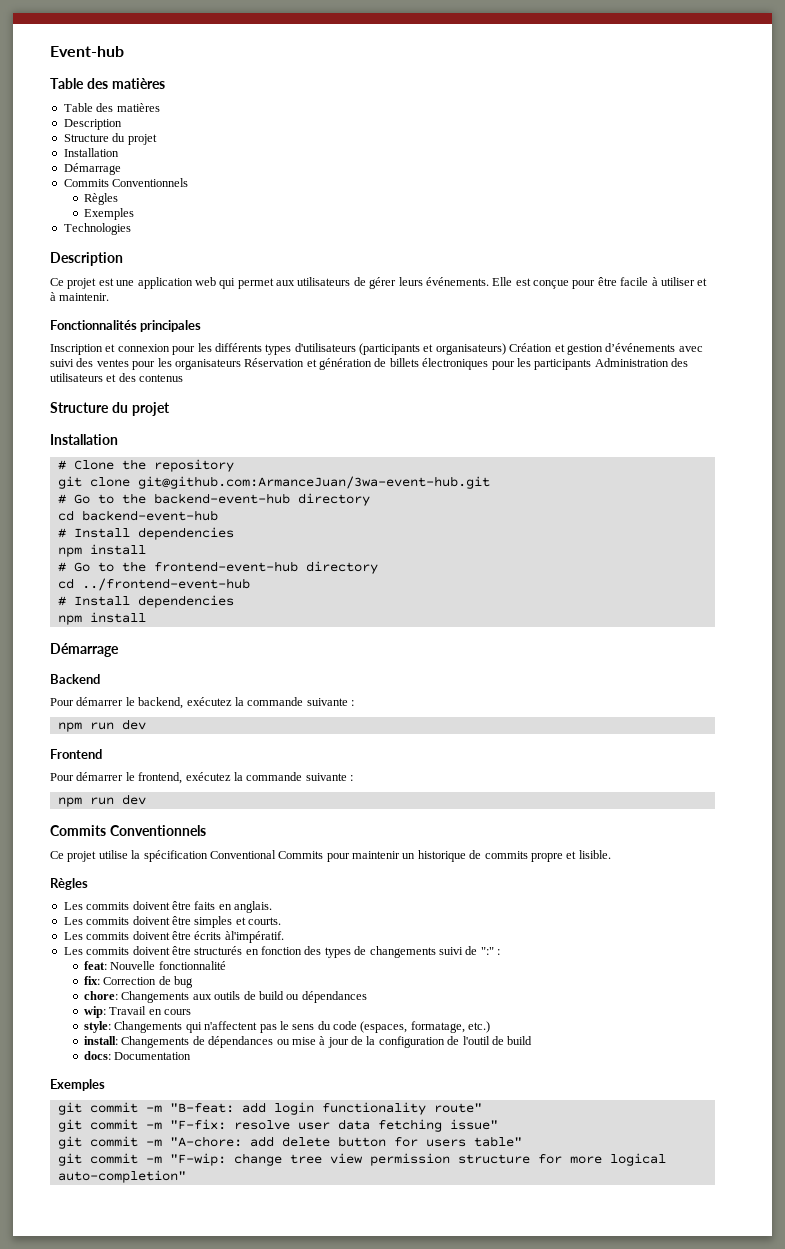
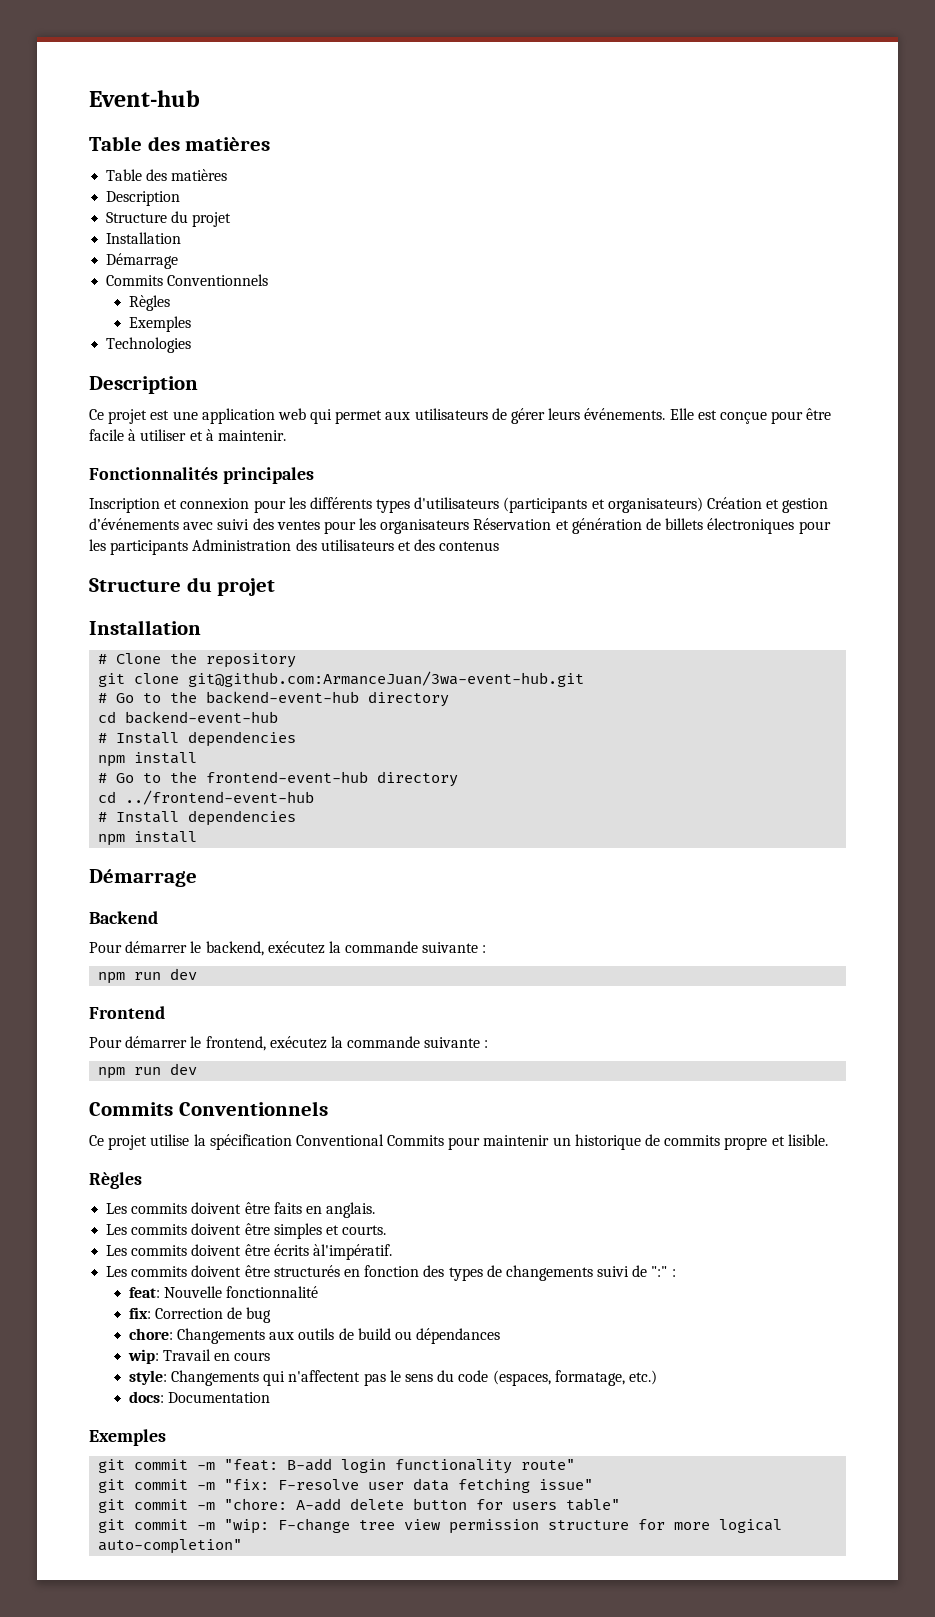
[84,1036,533,1048] // install: Changements de dépendances ou mise à jour de la configuration de l'outil de build -> (657, 1377) none
[169,1102,266,1113] "B-feat: add -> [224,1458,333,1471] "feat: B-add
[169,1119,290,1130] "F-fix: resolve -> [224,1479,360,1490] "fix: F-resolve
[169,1136,274,1147] "A-chore: add -> [224,1498,342,1511] "chore: A-add
[169,1153,282,1166] "F-wip: change -> [224,1518,351,1534] "wip: F-change

